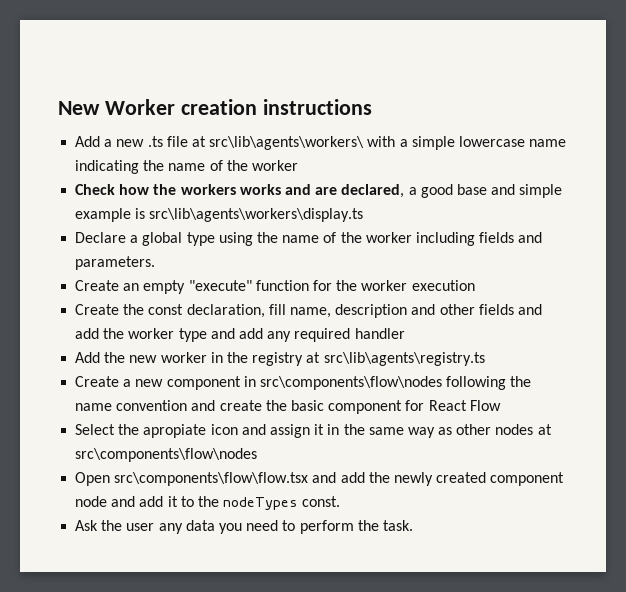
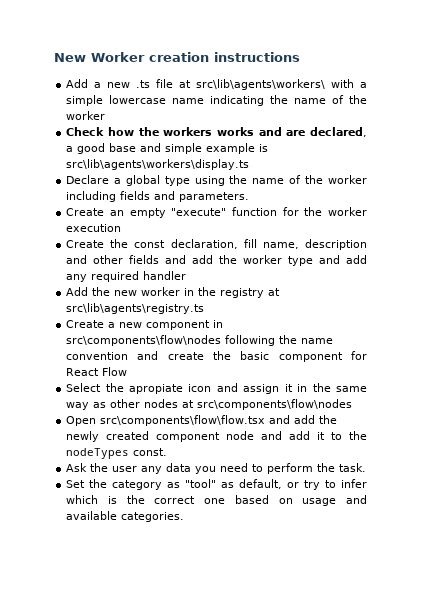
(413, 525) none -> [66,479,367,490] [66,495,368,506] [66,511,185,522] // Set the category as "tool" as default, or try to infer which is the correct one based on usage and available categories.

